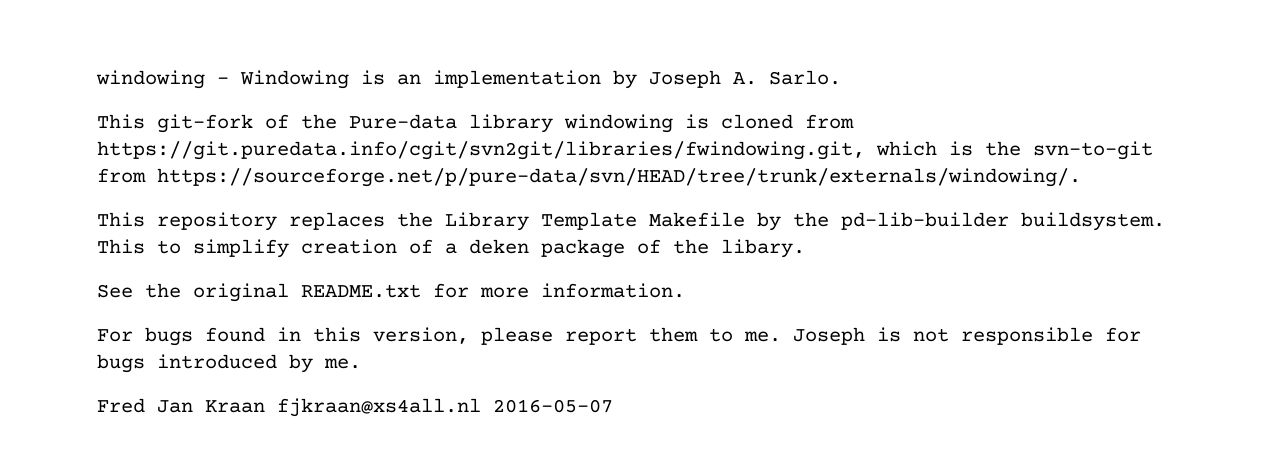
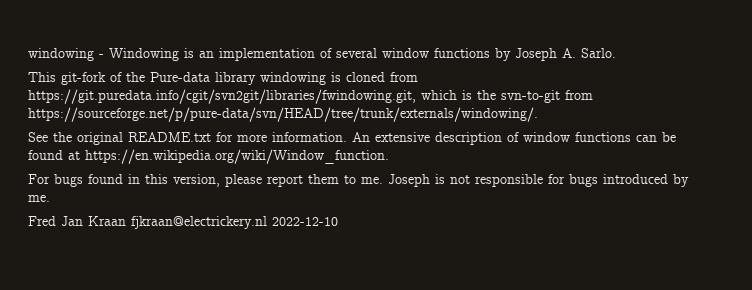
(601, 79) none -> [320,48,490,58] of several window functions
[97,212,1165,231] [97,239,805,258] // This repository replaces the Library Template Makefile by the pd-lib-builder buildsystem. This to simplify creation of a deken package of the libary. -> (538, 114) none
(685, 290) none -> [352,132,676,145] [28,149,389,164] An extensive description of window functions can be found at https://en.wikipedia.org/wiki/Window_function.
[277,398,613,417] fjkraan@xs4all.nl 2016-05-07 -> [131,216,338,229] fjkraan@electrickery.nl 2022-12-10

